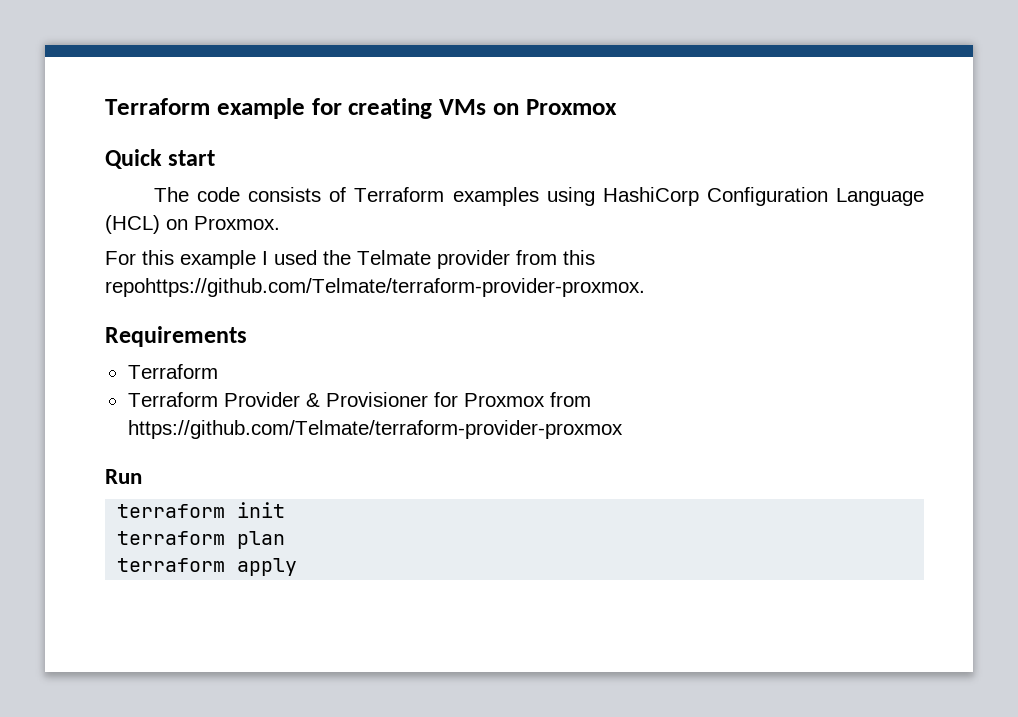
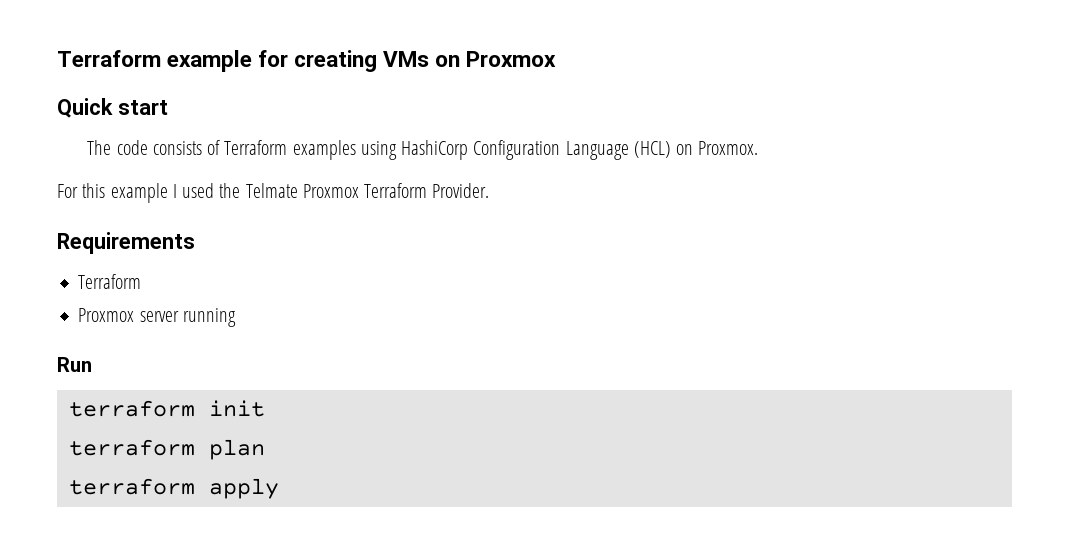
[437,250,595,269] [105,278,645,297] [105,326,247,347] [127,364,218,379] [127,392,591,407] [127,420,623,439] provider from this repohttps://github.com/Telmate/terraform-provider-proxmox. // Requirements // Terraform // Terraform Provider & Provisioner for Proxmox from https://github.com/Telmate/terraform-provider-proxmox -> [302,183,490,198] [57,232,195,254] [78,274,142,289] [78,308,236,327] Proxmox Terraform Provider. // Requirements // Terraform // Proxmox server running

